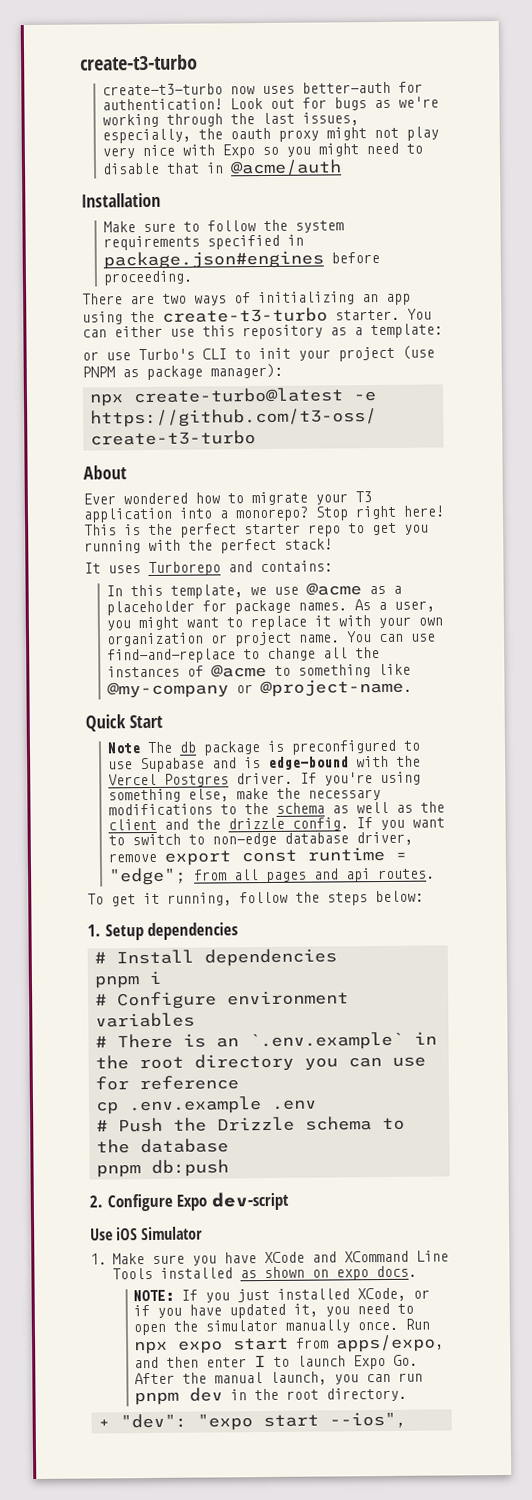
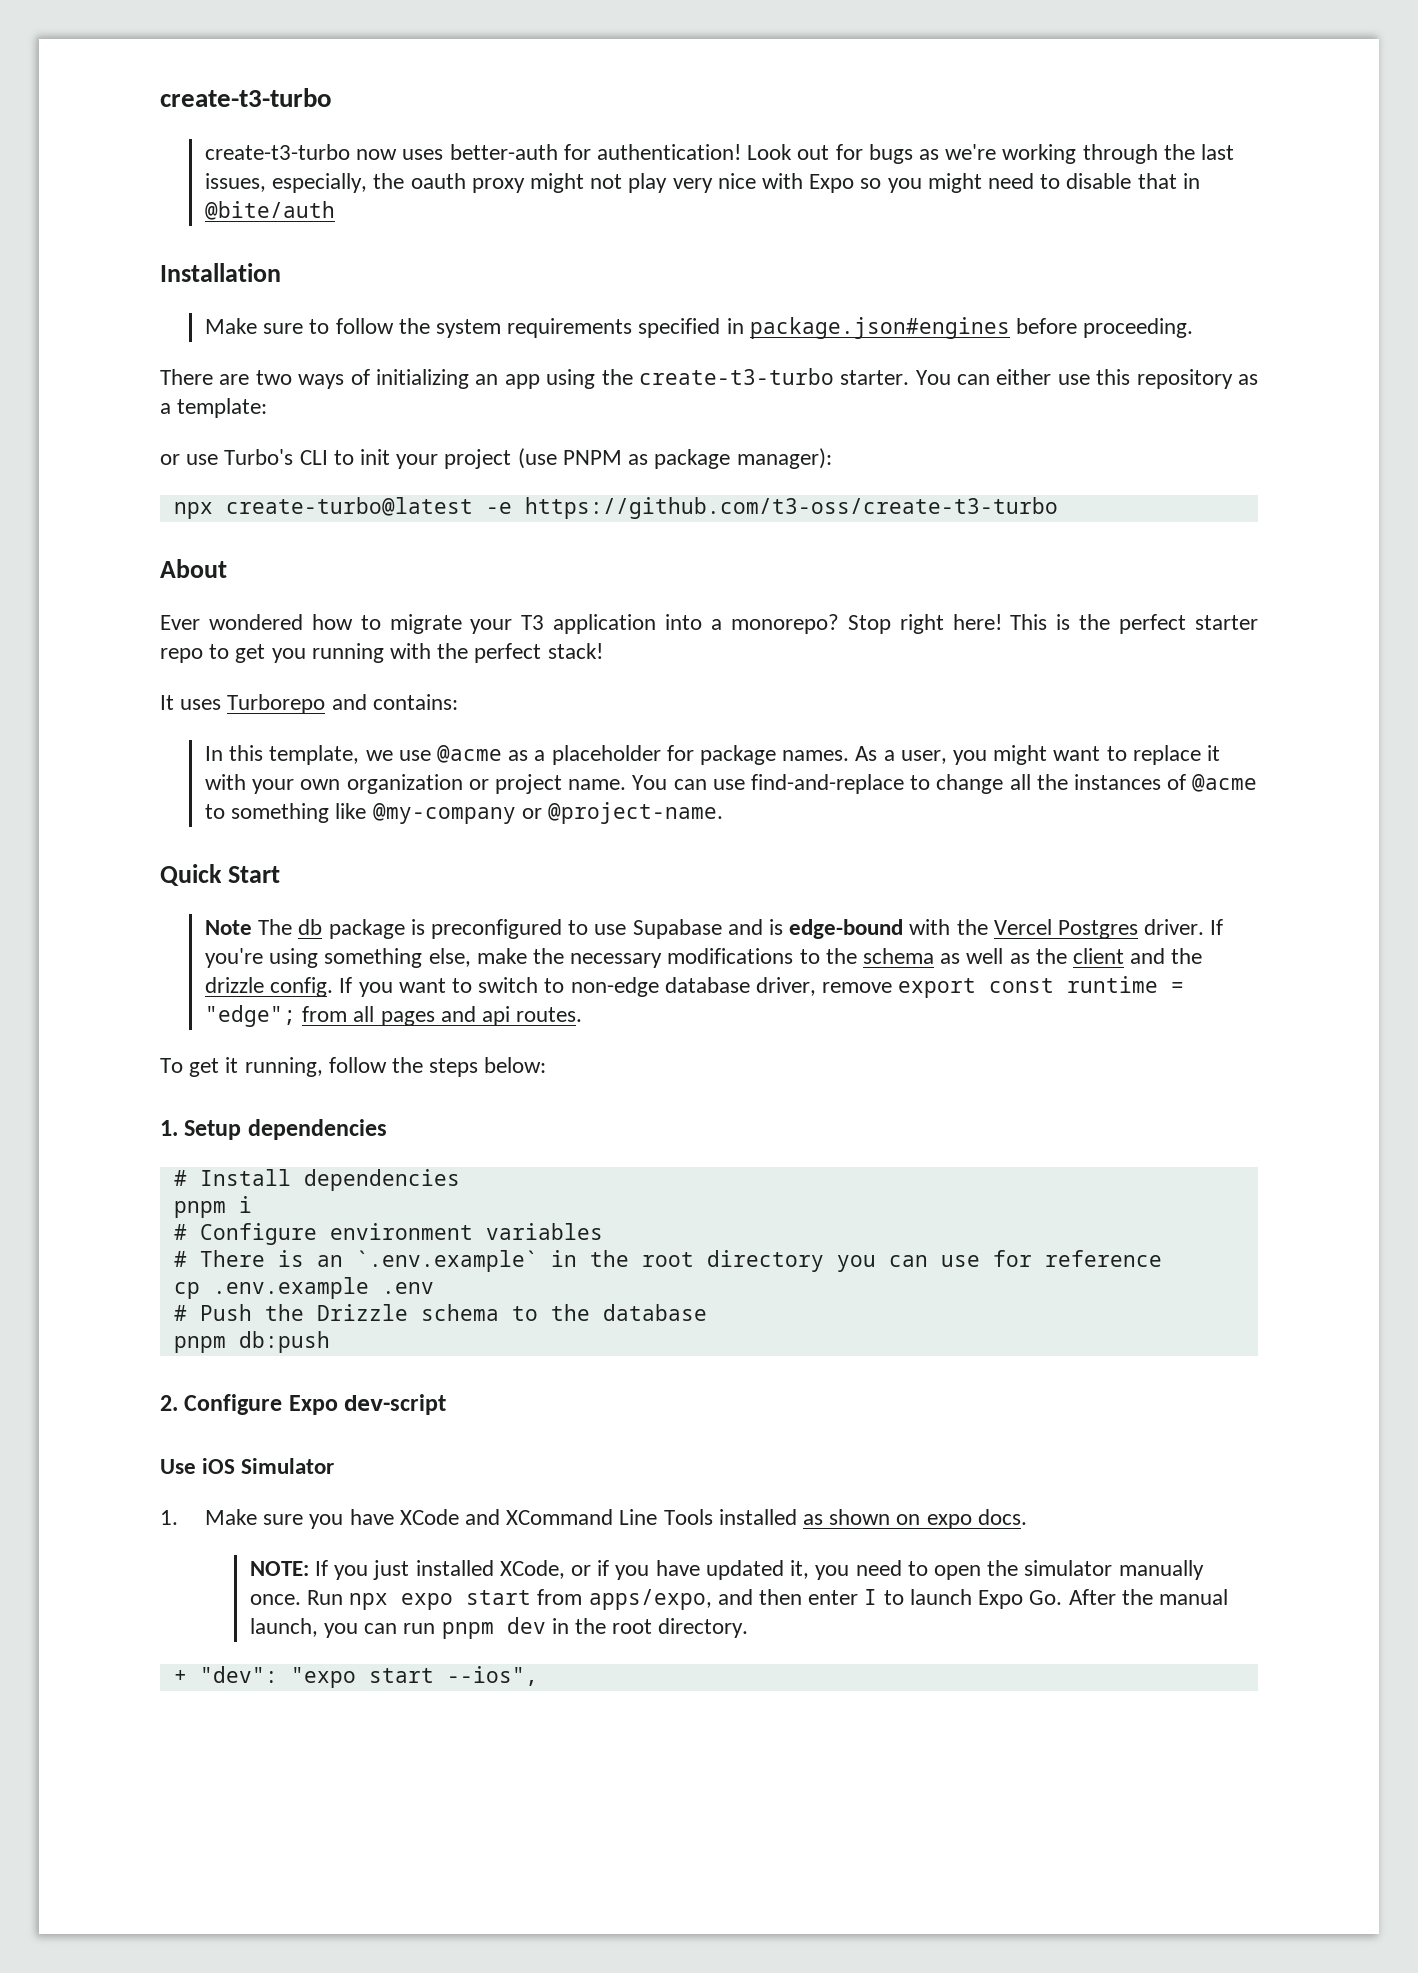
[229,159,342,177] @acme/auth -> [204,201,335,220] @bite/auth

